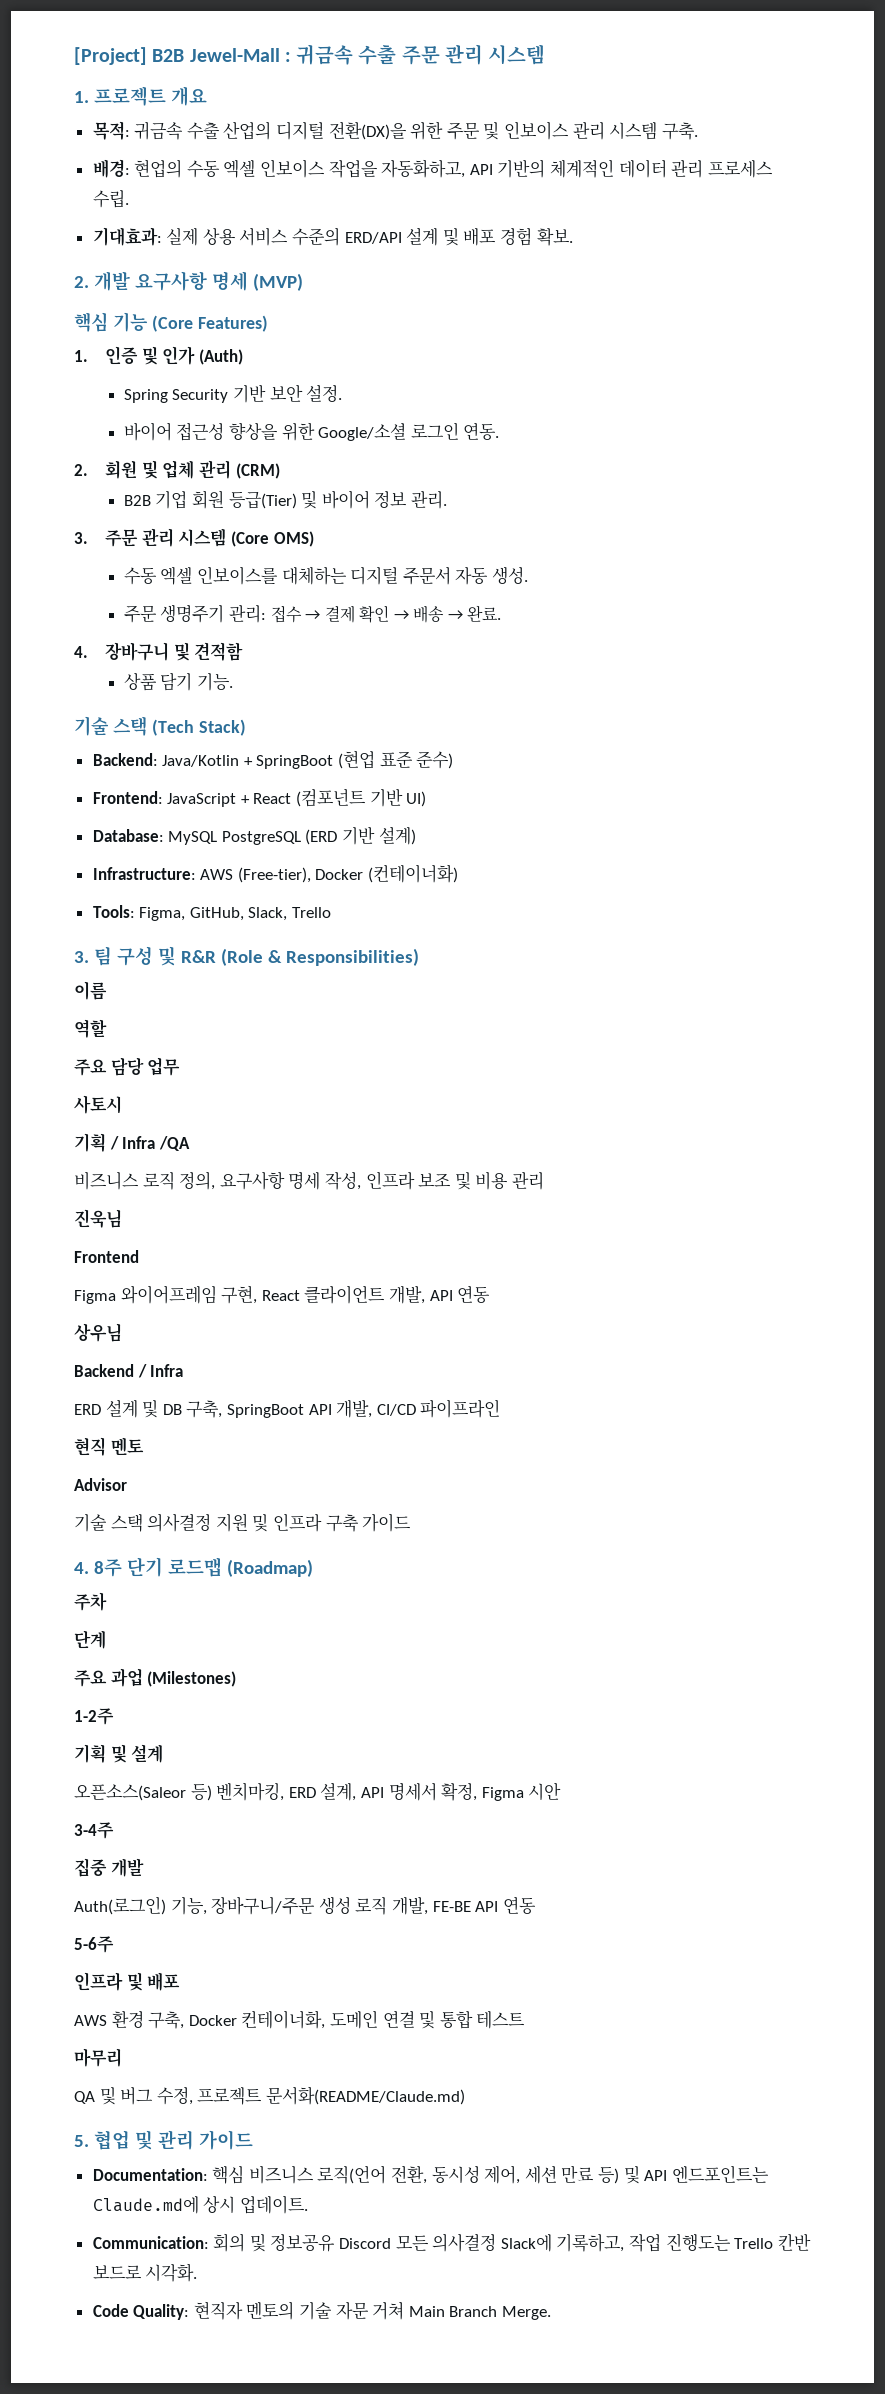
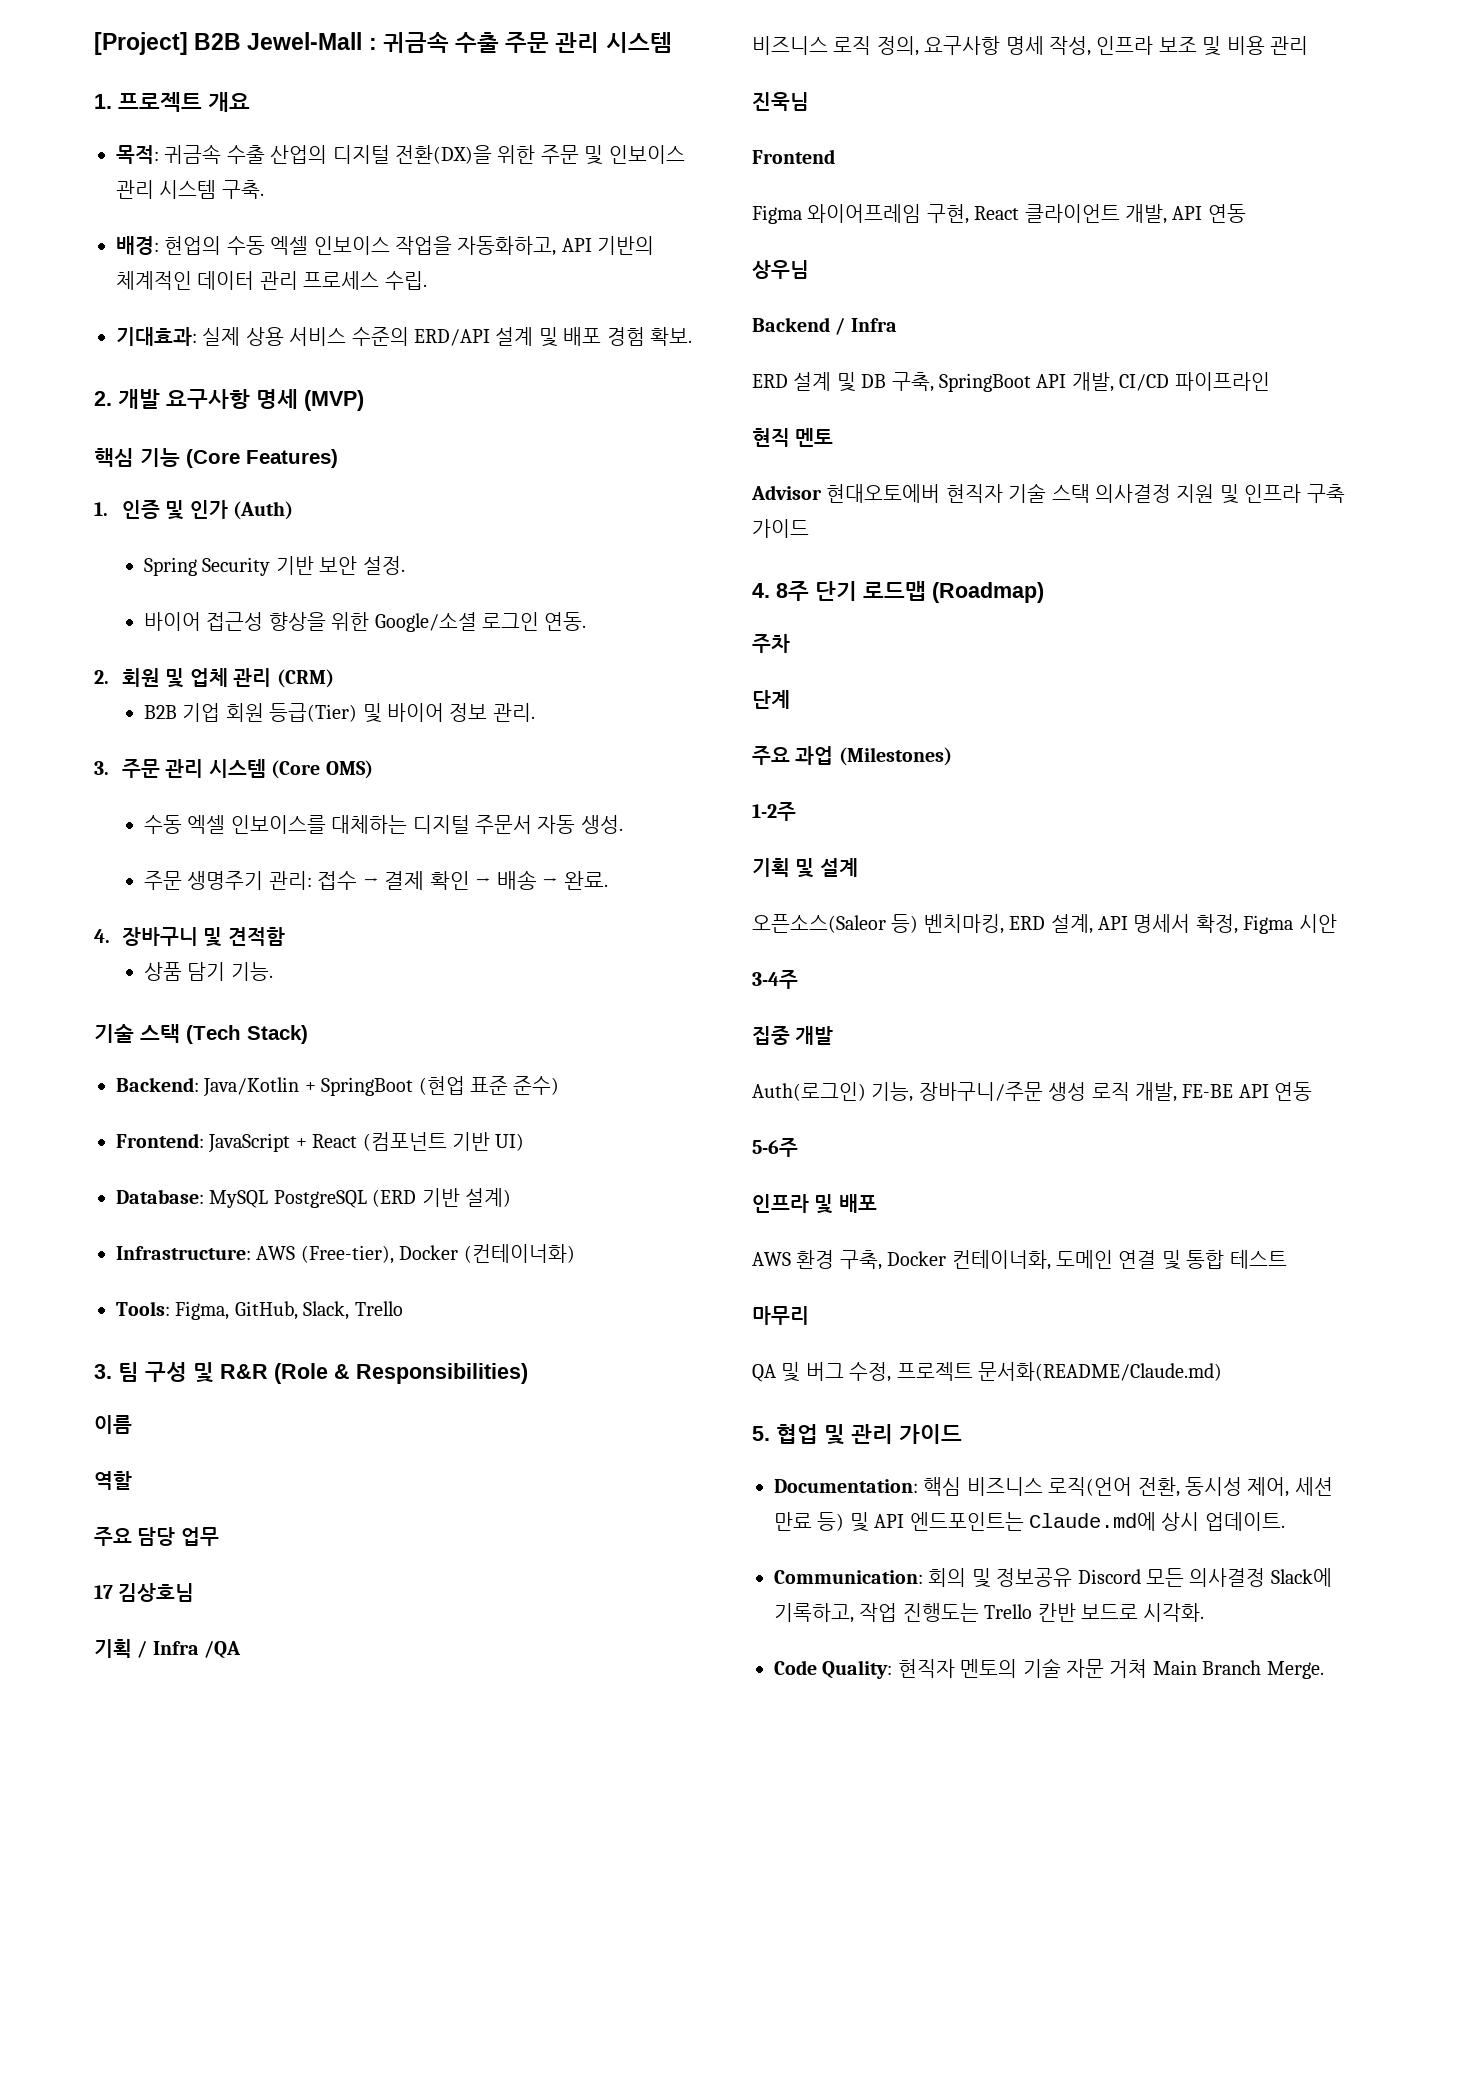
[74,1095,122,1114] 사토시 -> [94,1583,195,1602] 17 김상호님
(127, 1484) // -> [826,484,1003,503] 현대오토에버 현직자

